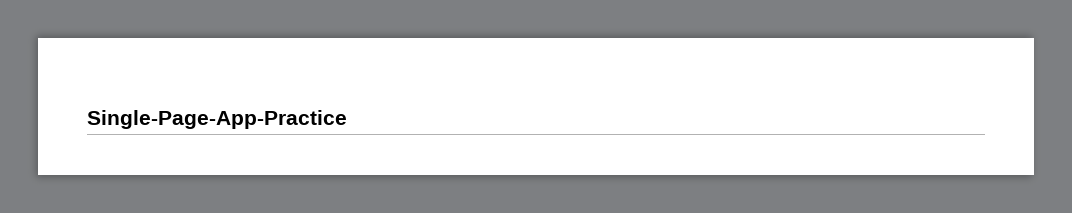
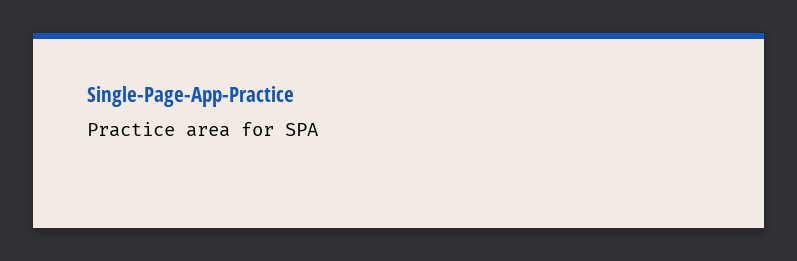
(347, 119) none -> [87,122,318,137] // Practice area for SPA

